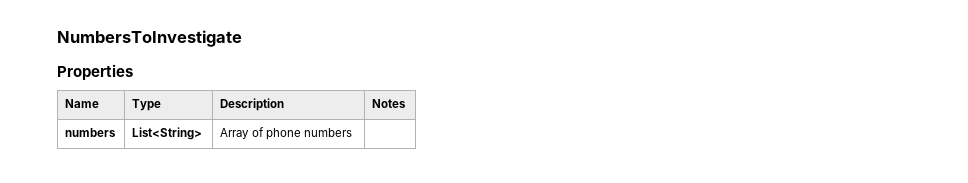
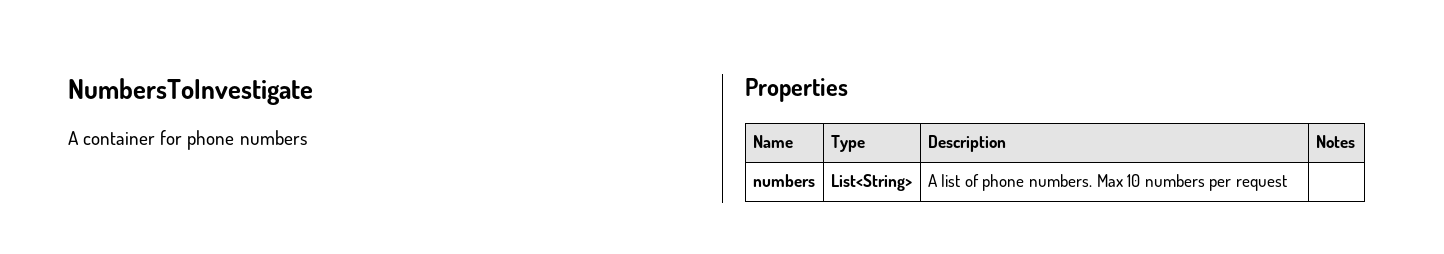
(242, 38) none -> [68,130,307,150] // A container for phone numbers
[220,127,352,140] Array of phone numbers -> [927,174,1288,191] A list of phone numbers. Max 10 numbers per request

